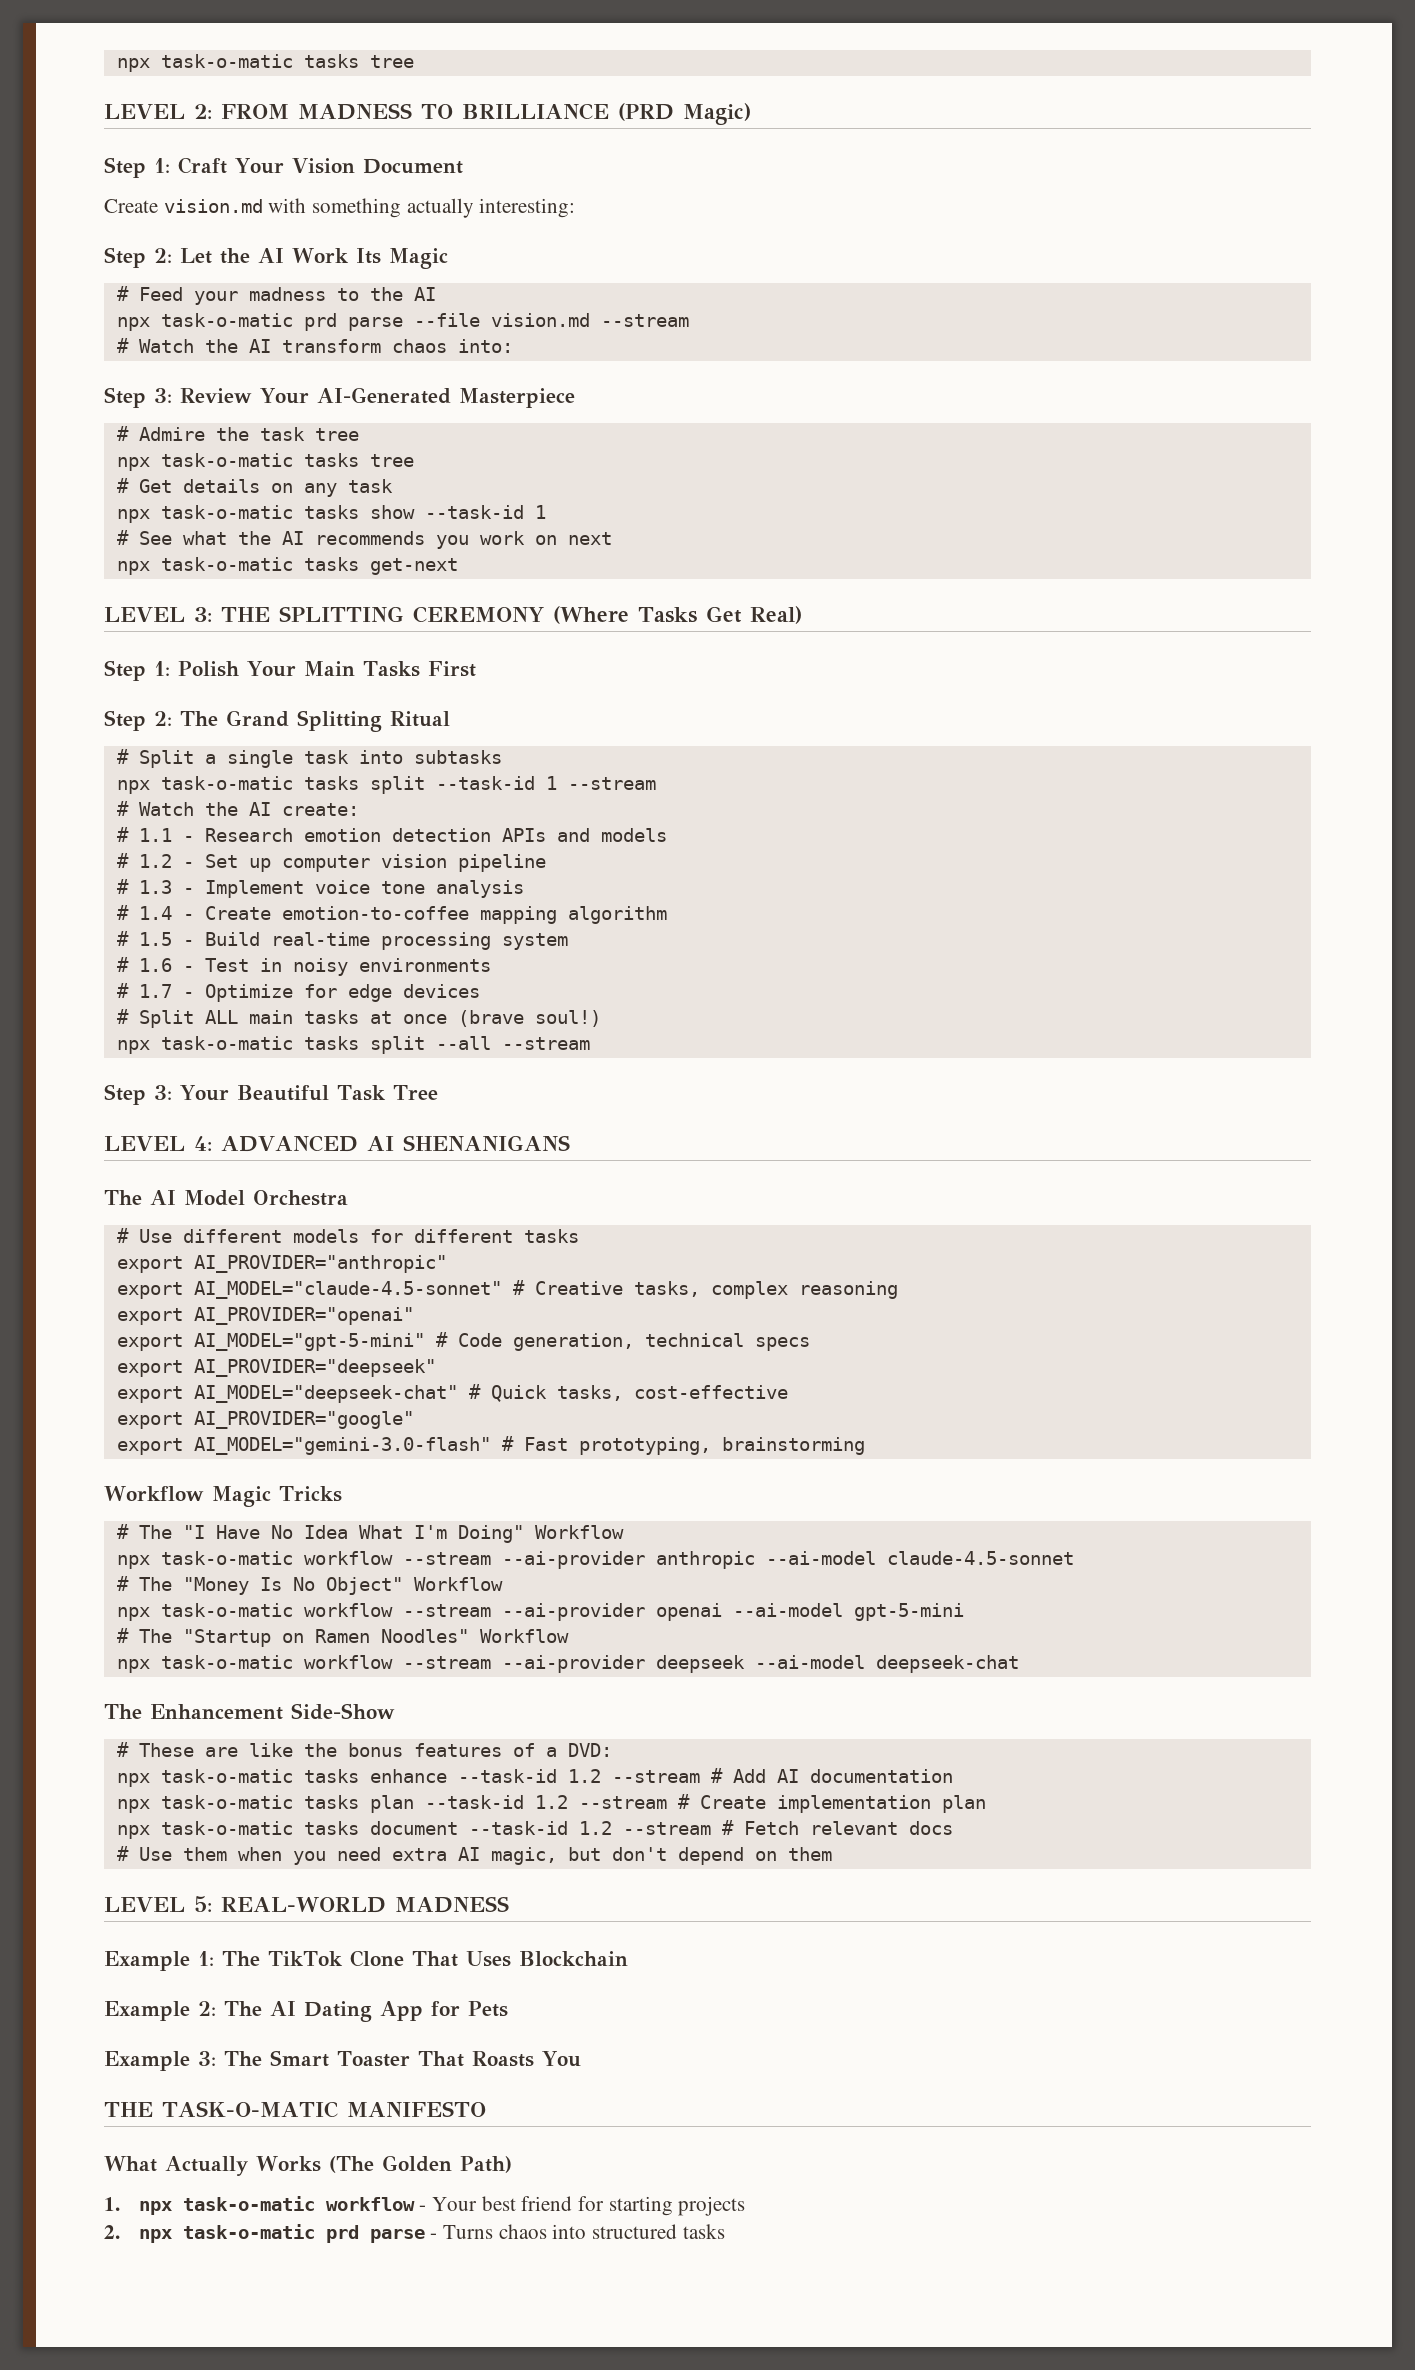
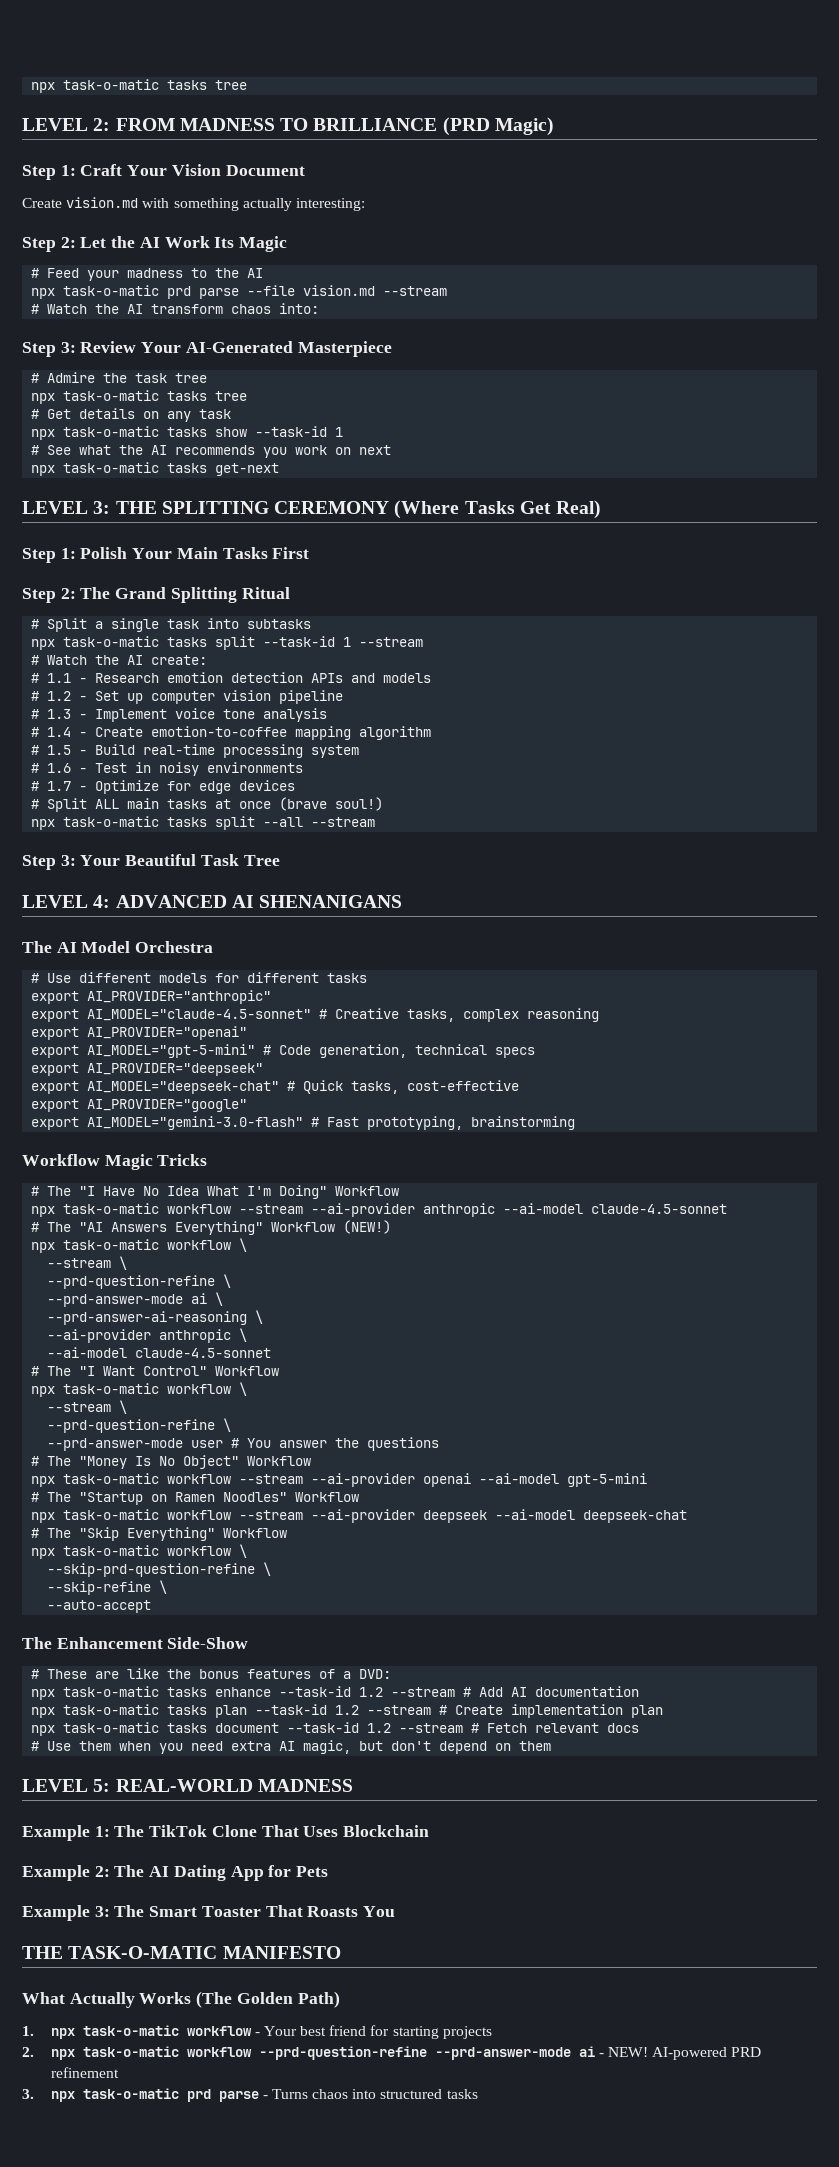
(1074, 1558) none -> [31,1220,392,1235] [31,1238,248,1253] [47,1256,128,1270] [47,1274,232,1289] [47,1292,224,1307] [47,1310,264,1325] [47,1328,248,1343] [47,1347,272,1358] [31,1366,280,1376] [31,1382,248,1397] [47,1400,128,1414] [47,1418,232,1433] [47,1437,440,1451] // # The "AI Answers Everything" Workflow (NEW!) // npx task-o-matic workflow \ // --stream \ // --prd-question-refine \ // --prd-answer-mode ai \ // --prd-answer-ai-reasoning \ // --ai-provider anthropic \ // --ai-model claude-4.5-sonnet // # The "I Want Control" Workflow // npx task-o-matic workflow \ // --stream \ // --prd-question-refine \ // --prd-answer-mode user # You answer the questions
(1019, 1664) none -> [31,1527,288,1541] [31,1544,248,1559] [47,1562,272,1577] [47,1580,168,1595] [47,1600,152,1613] // # The "Skip Everything" Workflow // npx task-o-matic workflow \ // --skip-prd-question-refine \ // --skip-refine \ // --auto-accept
(315, 2231) none -> [186,2046,762,2060] [50,2067,119,2078] [22,2088,179,2102] workflow --prd-question-refine --prd-answer-mode ai - NEW! AI-powered PRD refinement // 3. npx task-o-matic

